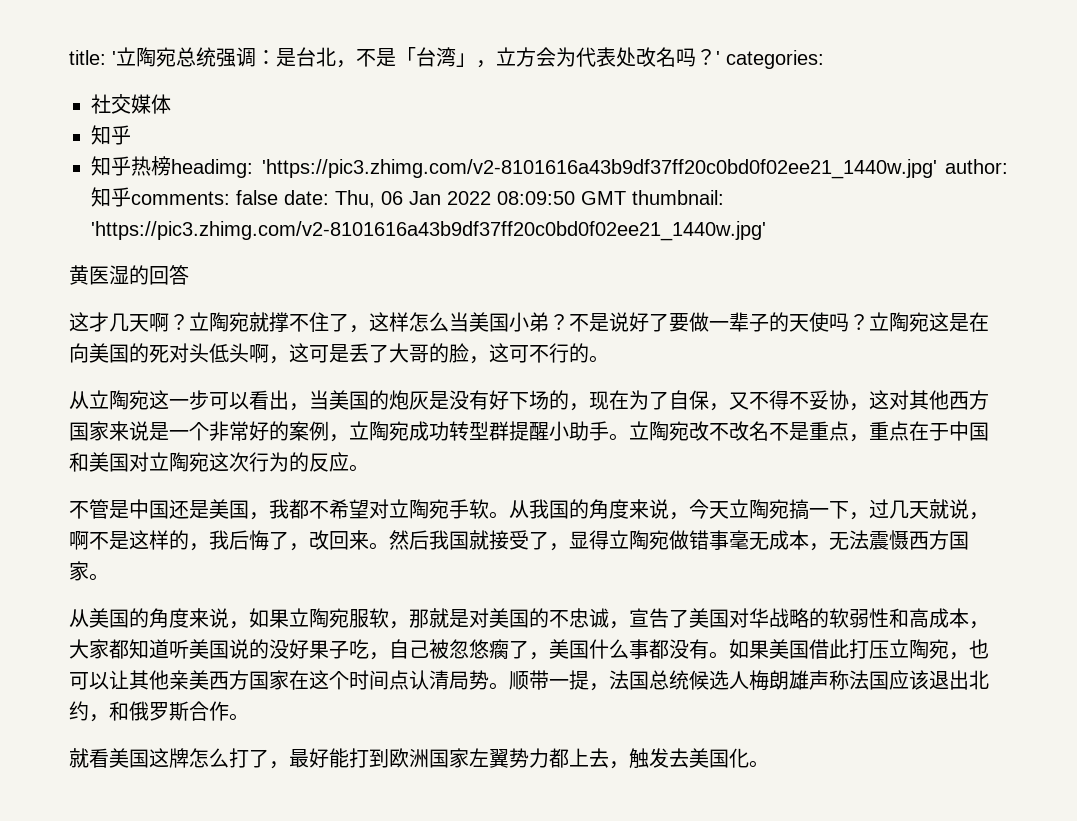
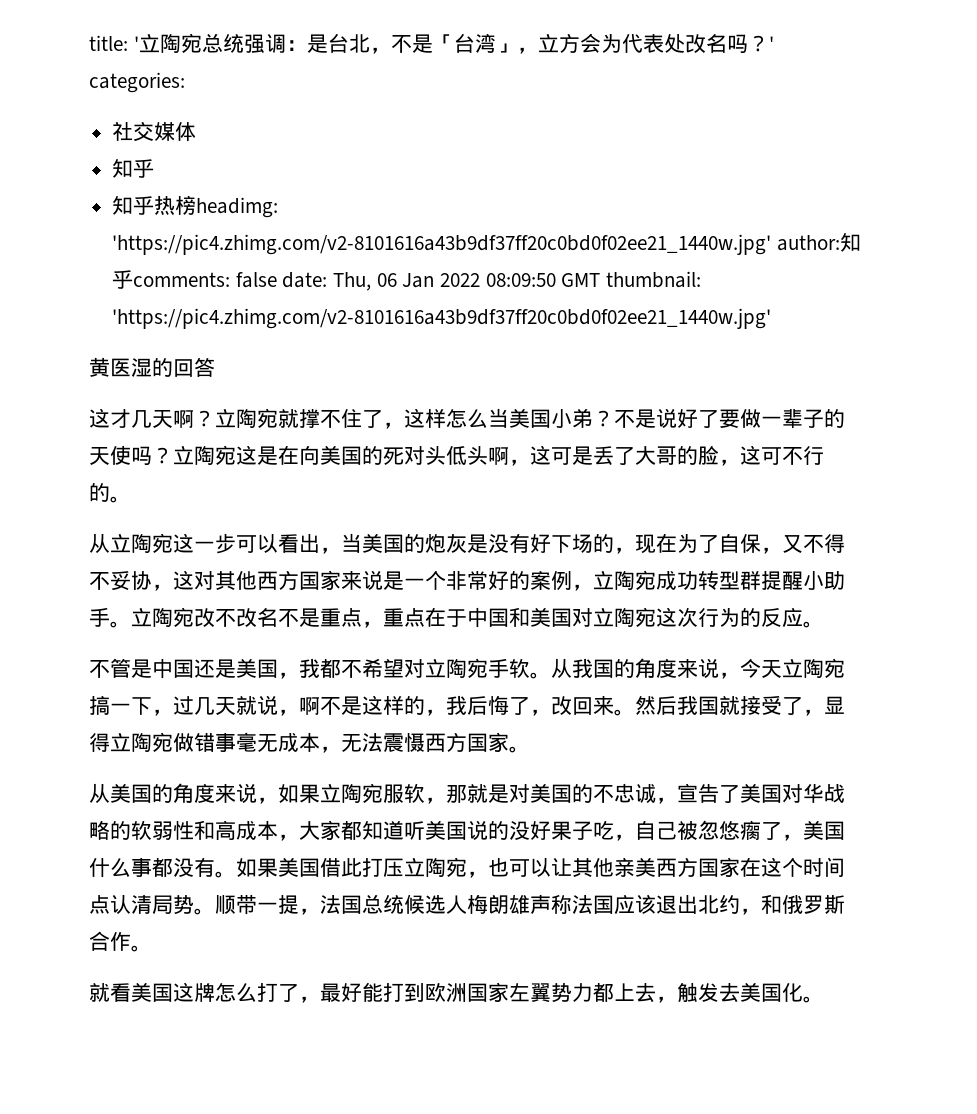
[261,159,937,179] 'https://pic3.zhimg.com/v2-8101616a43b9df37ff20c0bd0f02ee21_1440w.jpg' -> [112,234,772,255] 'https://pic4.zhimg.com/v2-8101616a43b9df37ff20c0bd0f02ee21_1440w.jpg'
[91,221,766,241] 'https://pic3.zhimg.com/v2-8101616a43b9df37ff20c0bd0f02ee21_1440w.jpg' -> [112,308,772,329] 'https://pic4.zhimg.com/v2-8101616a43b9df37ff20c0bd0f02ee21_1440w.jpg'

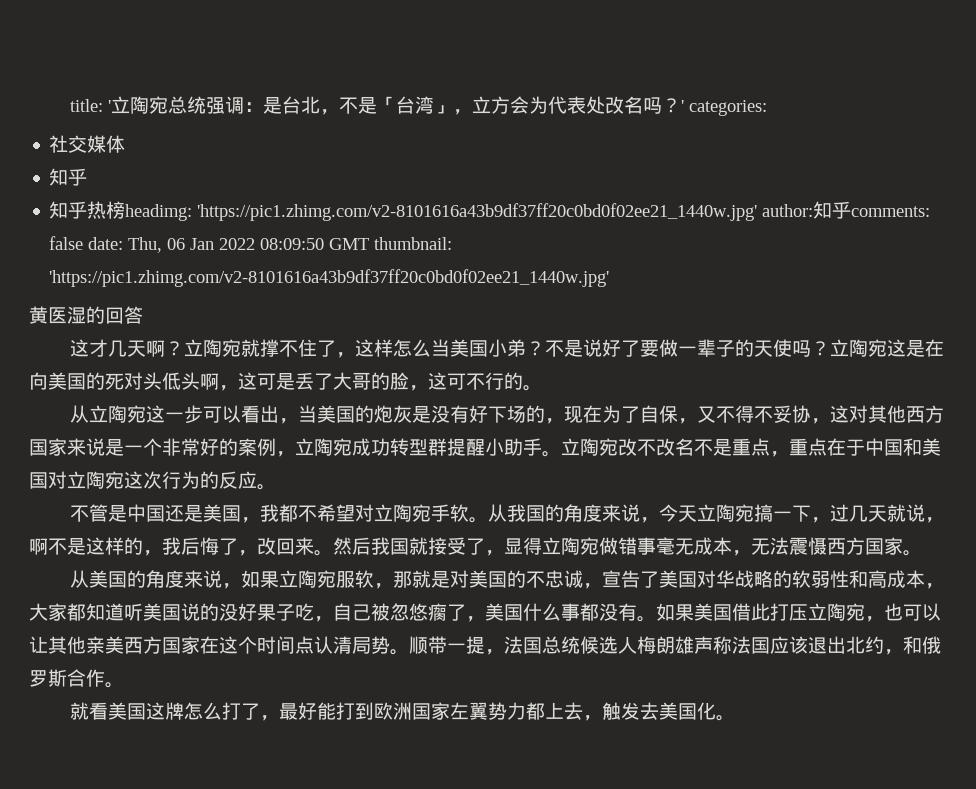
[112,234,772,255] 'https://pic4.zhimg.com/v2-8101616a43b9df37ff20c0bd0f02ee21_1440w.jpg' -> [197,203,758,221] 'https://pic1.zhimg.com/v2-8101616a43b9df37ff20c0bd0f02ee21_1440w.jpg'
[112,308,772,329] 'https://pic4.zhimg.com/v2-8101616a43b9df37ff20c0bd0f02ee21_1440w.jpg' -> [49,269,610,287] 'https://pic1.zhimg.com/v2-8101616a43b9df37ff20c0bd0f02ee21_1440w.jpg'

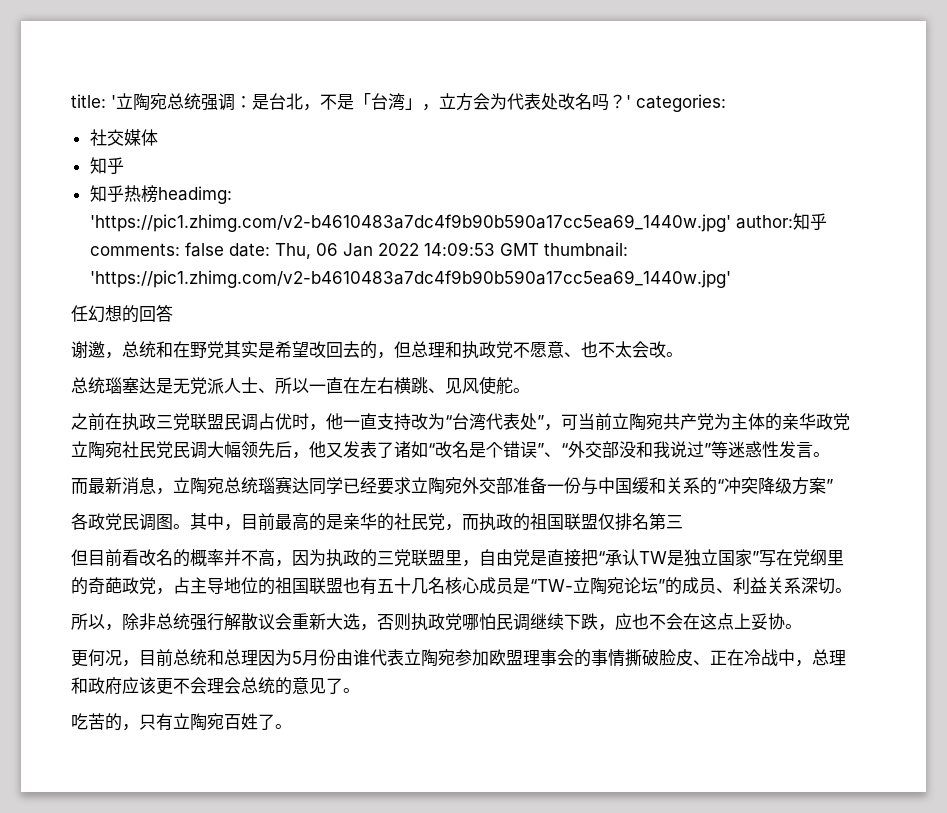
[197,203,758,221] 'https://pic1.zhimg.com/v2-8101616a43b9df37ff20c0bd0f02ee21_1440w.jpg' -> [89,214,731,232] 'https://pic1.zhimg.com/v2-b4610483a7dc4f9b90b590a17cc5ea69_1440w.jpg'
[260,238,325,250] 08:09:50 -> [423,242,495,256] 14:09:53
[49,269,610,287] [29,306,86,324] 'https://pic1.zhimg.com/v2-8101616a43b9df37ff20c0bd0f02ee21_1440w.jpg' // 黄医湿 -> [89,270,731,288] [71,305,122,323] 'https://pic1.zhimg.com/v2-b4610483a7dc4f9b90b590a17cc5ea69_1440w.jpg' // 任幻想
[70,339,945,358] [29,372,542,391] [70,405,945,424] [29,438,941,457] [29,471,276,490] [70,504,945,523] [29,537,922,556] [70,570,945,589] [29,603,941,622] [29,636,941,655] [29,669,124,688] [70,702,717,721] 这才几天啊？立陶宛就撑不住了，这样怎么当美国小弟？不是说好了要做一辈子的天使吗？立陶宛这是在向美国的死对头低头啊，这可是丢了大哥的脸，这可不行的。 // 从立陶宛这一步可以看出，当美国的炮灰是没有好下场的，现在为了自保，又不得不妥协，这对其他西方国家来说是一个非常好的案例，立陶宛成功转型群提醒小助手。立陶宛改不改名不是重点，重点在于中国和美国对立陶宛这次行为的反应。 // 不管是中国还是美国，我都不希望对立陶宛手软。从我国的角度来说，今天立陶宛搞一下，过几天就说，啊不是这样的，我后悔了，改回来。然后我国就接受了，显得立陶宛做错事毫无成本，无法震慑西方国家。 // 从美国的角度来说，如果立陶宛服软，那就是对美国的不忠诚，宣告了美国对华战略的软弱性和高成本，大家都知道听美国说的没好果子吃，自己被忽悠瘸了，美国什么事都没有。如果美国借此打压立陶宛，也可以让其他亲美西方国家在这个时间点认清局势。顺带一提，法国总统候选人梅朗雄声称法国应该退出北约，和俄罗斯合作。 // 就看美国这牌怎么打了，最好能打到欧洲国家左翼势力都上去，触发去美国化 -> [71,341,683,359] [71,376,530,395] [71,413,850,431] [71,441,830,459] [71,476,833,495] [71,513,683,531] [71,549,844,567] [71,577,852,595] [71,613,802,631] [71,649,846,667] [71,677,360,695] [71,713,275,731] 谢邀，总统和在野党其实是希望改回去的，但总理和执政党不愿意、也不太会改。 // 总统瑙塞达是无党派人士、所以一直在左右横跳、见风使舵。 // 之前在执政三党联盟民调占优时，他一直支持改为“台湾代表处”，可当前立陶宛共产党为主体的亲华政党立陶宛社民党民调大幅领先后，他又发表了诸如“改名是个错误”、“外交部没和我说过”等迷惑性发言。 // 而最新消息，立陶宛总统瑙赛达同学已经要求立陶宛外交部准备一份与中国缓和关系的“冲突降级方案” // 各政党民调图。其中，目前最高的是亲华的社民党，而执政的祖国联盟仅排名第三 // 但目前看改名的概率并不高，因为执政的三党联盟里，自由党是直接把“承认TW是独立国家”写在党纲里的奇葩政党，占主导地位的祖国联盟也有五十几名核心成员是“TW-立陶宛论坛”的成员、利益关系深切。 // 所以，除非总统强行解散议会重新大选，否则执政党哪怕民调继续下跌，应也不会在这点上妥协。 // 更何况，目前总统和总理因为5月份由谁代表立陶宛参加欧盟理事会的事情撕破脸皮、正在冷战中，总理和政府应该更不会理会总统的意见了。 // 吃苦的，只有立陶宛百姓了

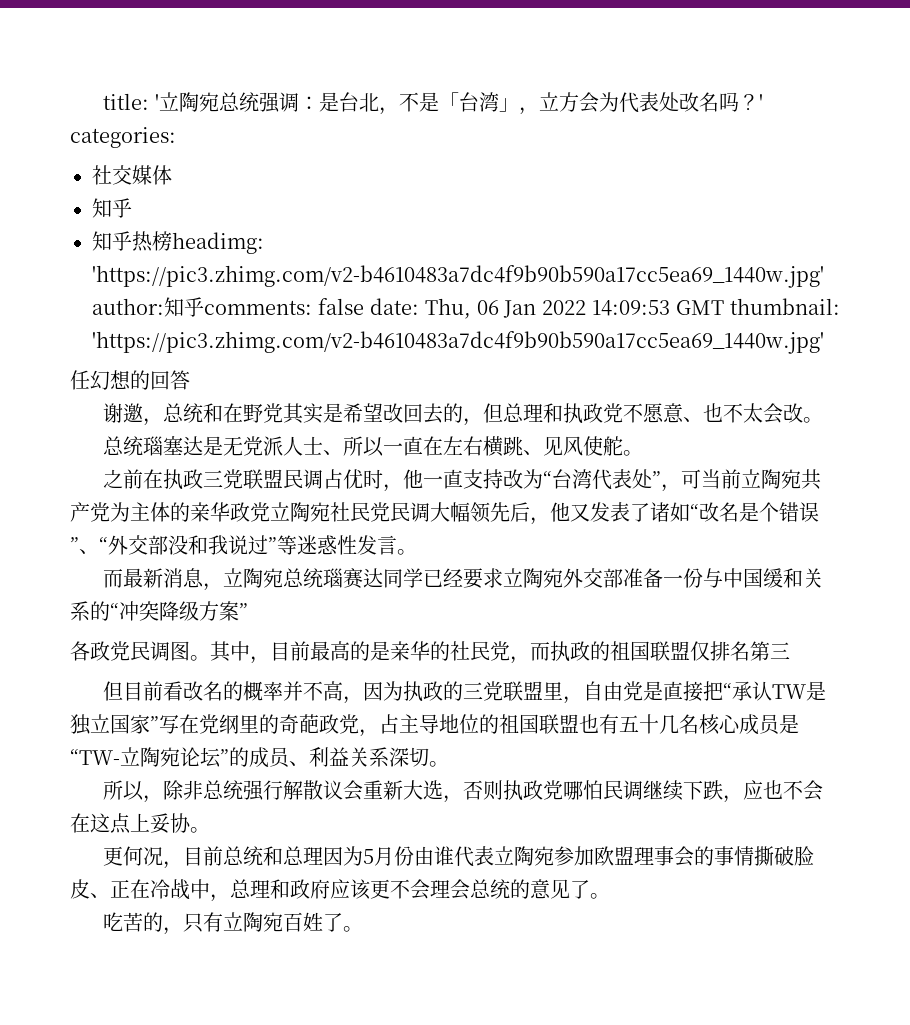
[89,214,731,232] 'https://pic1.zhimg.com/v2-b4610483a7dc4f9b90b590a17cc5ea69_1440w.jpg' -> [92,265,824,288] 'https://pic3.zhimg.com/v2-b4610483a7dc4f9b90b590a17cc5ea69_1440w.jpg'
[89,270,731,288] 'https://pic1.zhimg.com/v2-b4610483a7dc4f9b90b590a17cc5ea69_1440w.jpg' -> [92,331,824,354] 'https://pic3.zhimg.com/v2-b4610483a7dc4f9b90b590a17cc5ea69_1440w.jpg'

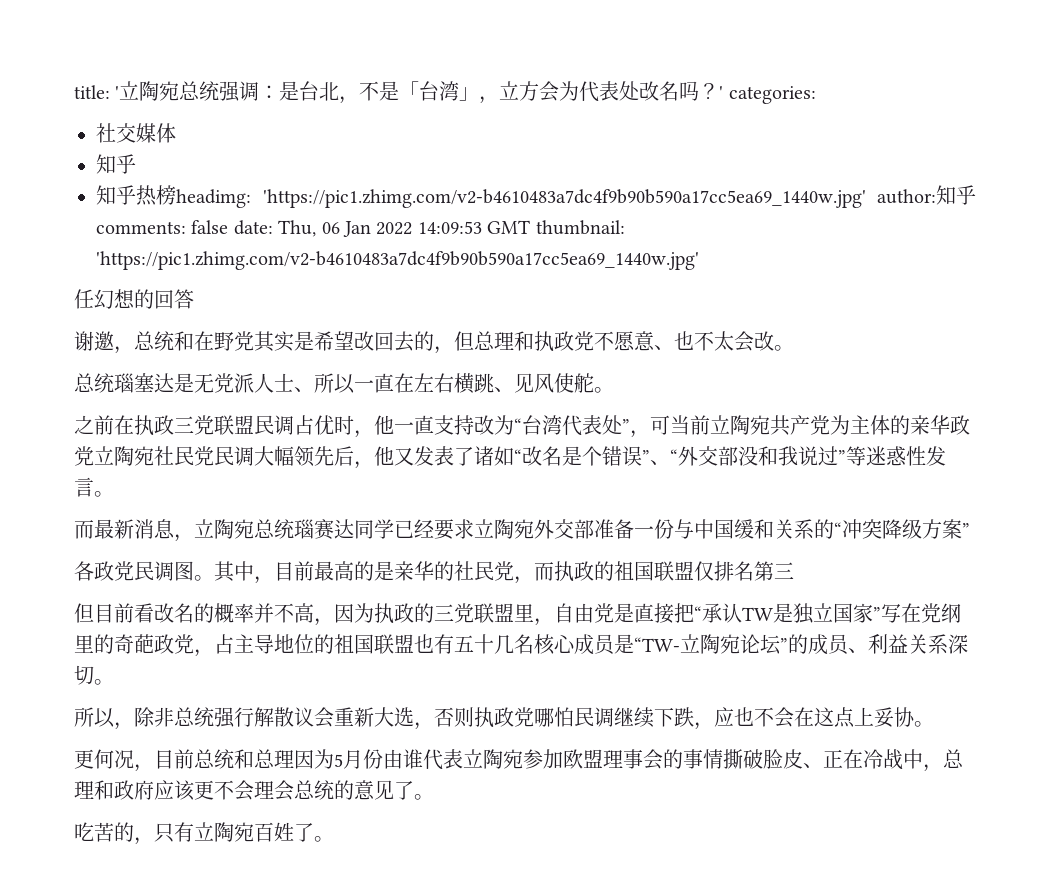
[92,265,824,288] 'https://pic3.zhimg.com/v2-b4610483a7dc4f9b90b590a17cc5ea69_1440w.jpg' -> [262,189,866,208] 'https://pic1.zhimg.com/v2-b4610483a7dc4f9b90b590a17cc5ea69_1440w.jpg'
[92,331,824,354] 'https://pic3.zhimg.com/v2-b4610483a7dc4f9b90b590a17cc5ea69_1440w.jpg' -> [96,251,699,270] 'https://pic1.zhimg.com/v2-b4610483a7dc4f9b90b590a17cc5ea69_1440w.jpg'

